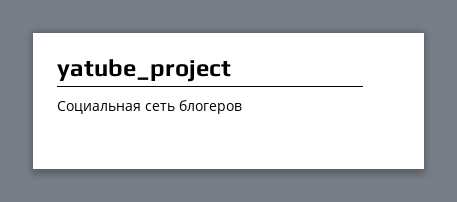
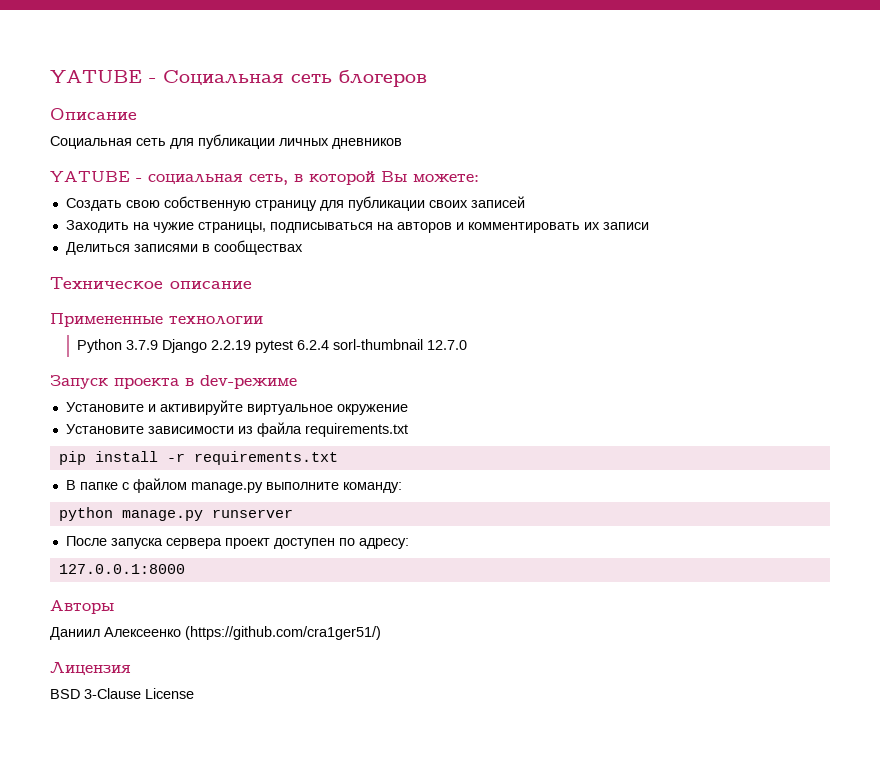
[57,59,231,82] [57,100,242,114] yatube_project // Социальная сеть блогеров -> [50,70,427,87] [50,108,137,120] [50,134,402,149] [50,171,479,185] [65,196,525,211] [65,220,649,233] [65,240,303,255] [50,277,252,289] [50,313,263,327] [77,339,468,353] [50,375,297,389] [65,400,408,415] [65,422,408,437] [58,451,338,465] [65,478,402,493] [58,507,293,521] [65,536,409,549] [58,564,185,574] [50,600,114,614] [50,626,381,640] [50,662,131,675] [50,688,194,699] YATUBE - Социальная сеть блогеров // Описание // Социальная сеть для публикации личных дневников // YATUBE - социальная сеть, в которой Вы можете: // Создать свою собственную страницу для публикации своих записей // Заходить на чужие страницы, подписываться на авторов и комментировать их записи // Делиться записями в сообществах // Техническое описание // Примененные технологии // Python 3.7.9 Django 2.2.19 pytest 6.2.4 sorl-thumbnail 12.7.0 // Запуск проекта в dev-режиме // Установите и активируйте виртуальное окружение // Установите зависимости из файла requirements.txt // pip install -r requirements.txt // В папке с файлом manage.py выполните команду: // python manage.py runserver // После запуска сервера проект доступен по адресу: // 127.0.0.1:8000 // Авторы // Даниил Алексеенко (https://github.com/cra1ger51/) // Лицензия // BSD 3-Clause License

